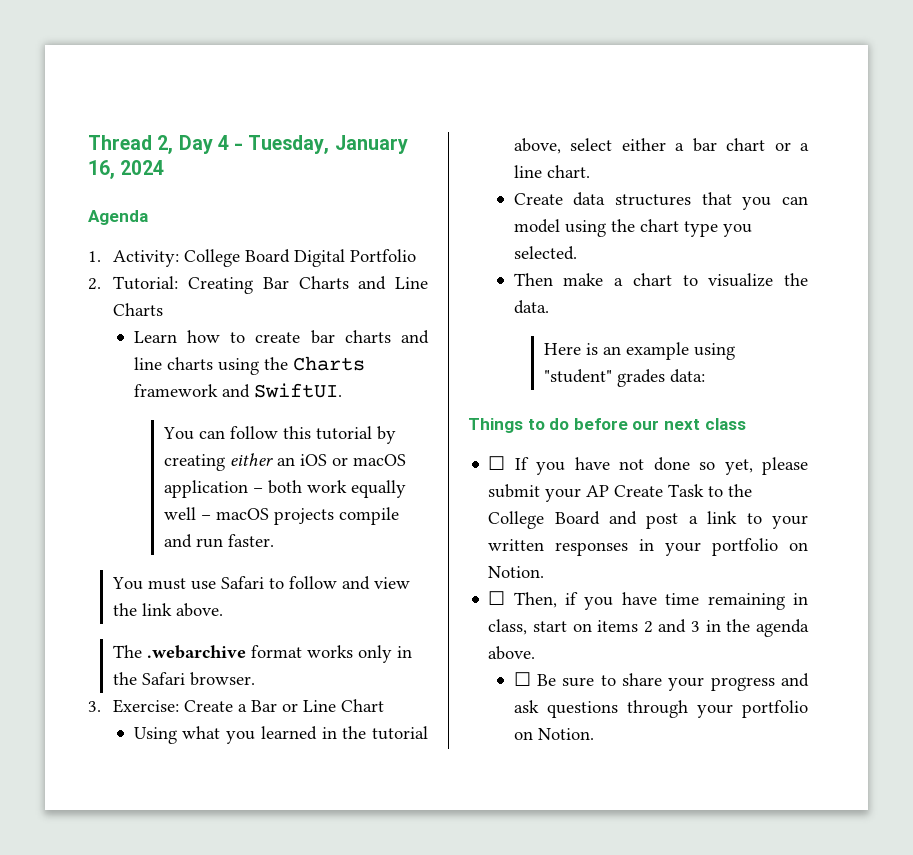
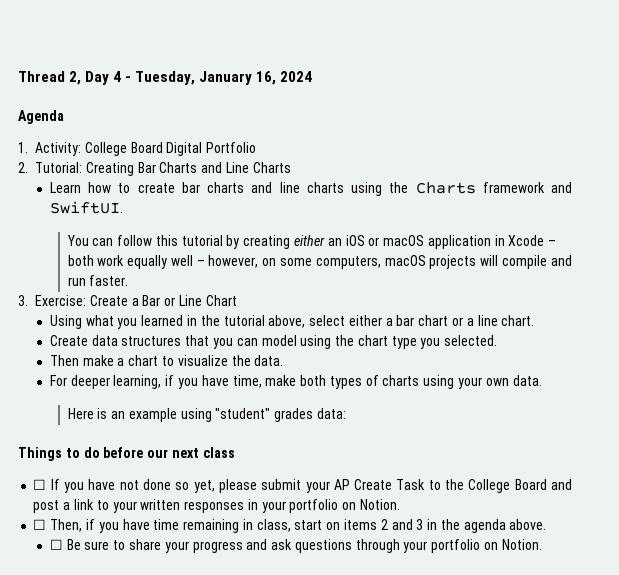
(249, 489) none -> [494,235,545,246] in Xcode
(212, 517) none -> [208,255,381,269] however, on some computers,
(335, 516) none -> [480,255,499,266] will
[112,576,411,590] [113,603,224,617] [113,645,413,663] [113,672,256,686] // You must use Safari to follow and view the link above. // The .webarchive format works only in the Safari browser. -> (129, 280) none
(549, 307) none -> [49,375,542,389] // For deeper learning, if you have time, make both types of charts using your own data.

